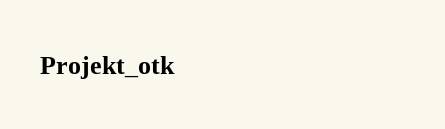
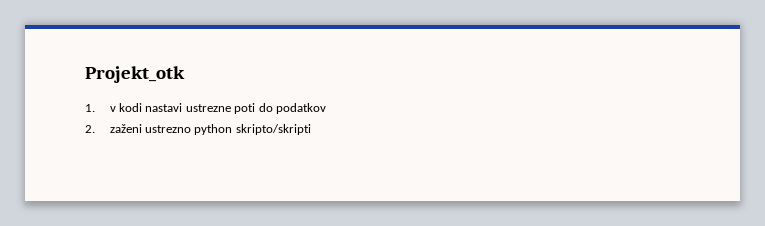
(175, 67) none -> [85,103,326,114] [85,124,311,135] // 1. v kodi nastavi ustrezne poti do podatkov // 2. zaženi ustrezno python skripto/skripti

